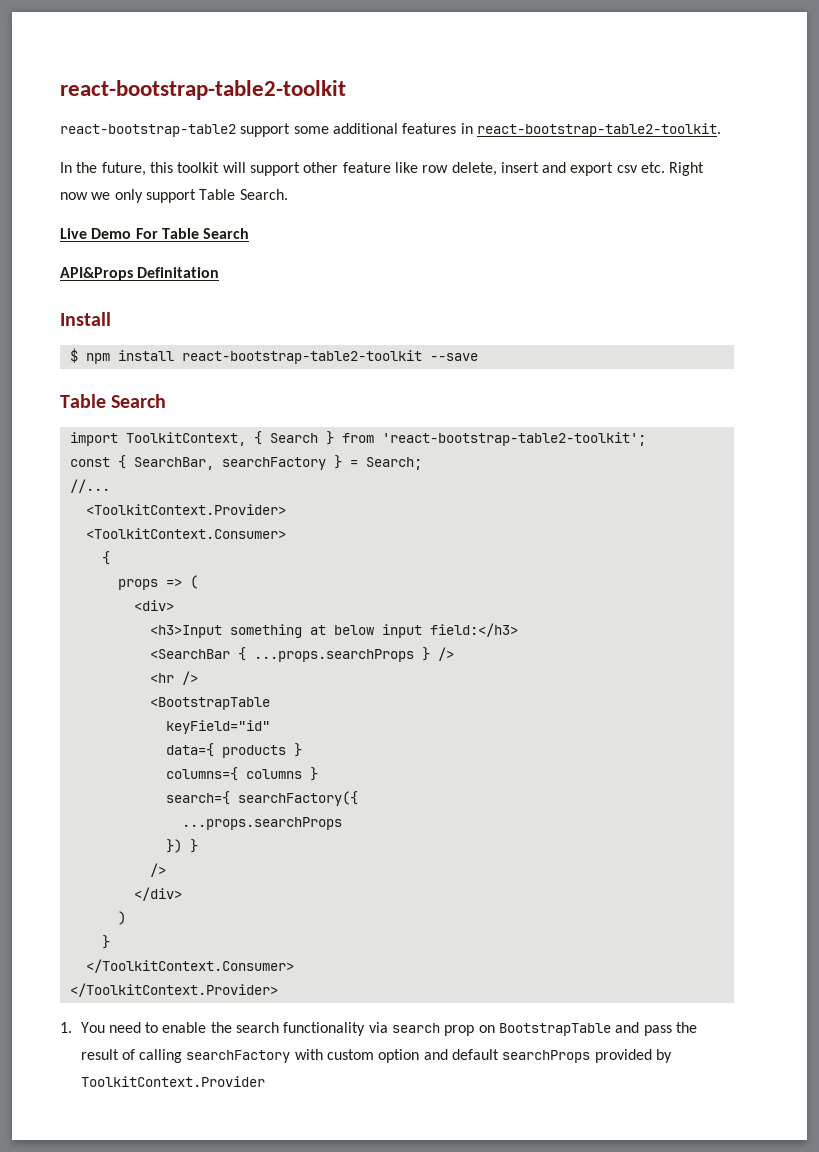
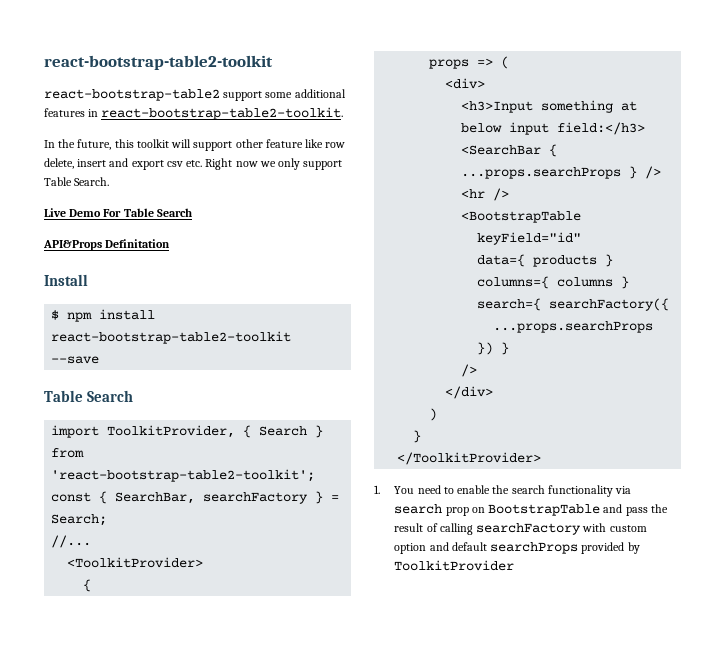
[125,432,246,446] ToolkitContext, -> [107,425,236,438] ToolkitProvider,
[85,504,286,515] [85,528,286,539] <ToolkitContext.Provider> // <ToolkitContext.Consumer> -> [67,557,204,568] <ToolkitProvider>
[85,959,294,973] [69,983,278,997] </ToolkitContext.Consumer> // </ToolkitContext.Provider> -> [397,452,542,465] </ToolkitProvider>
[80,1076,265,1087] ToolkitContext.Provider -> [394,560,515,571] ToolkitProvider

